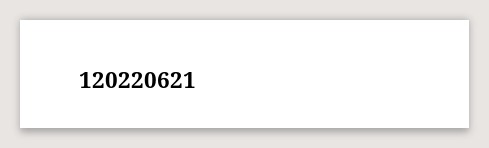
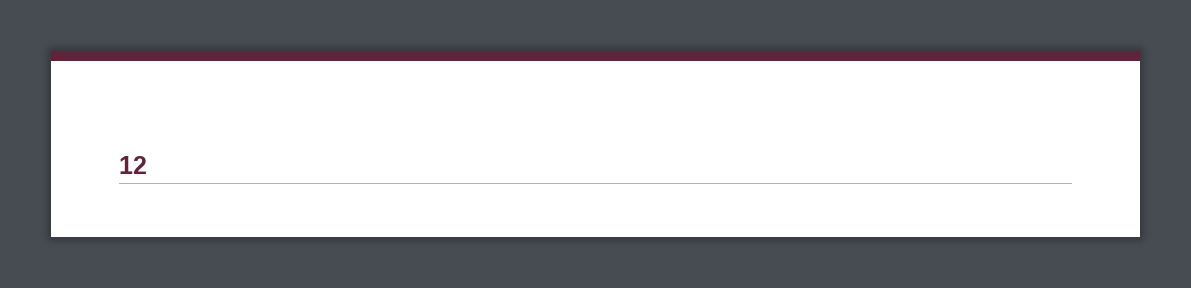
[79,72,196,88] 120220621 -> [119,156,147,174] 12

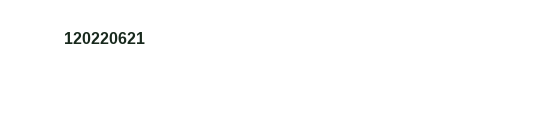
[119,156,147,174] 12 -> [64,32,145,44] 120220621

